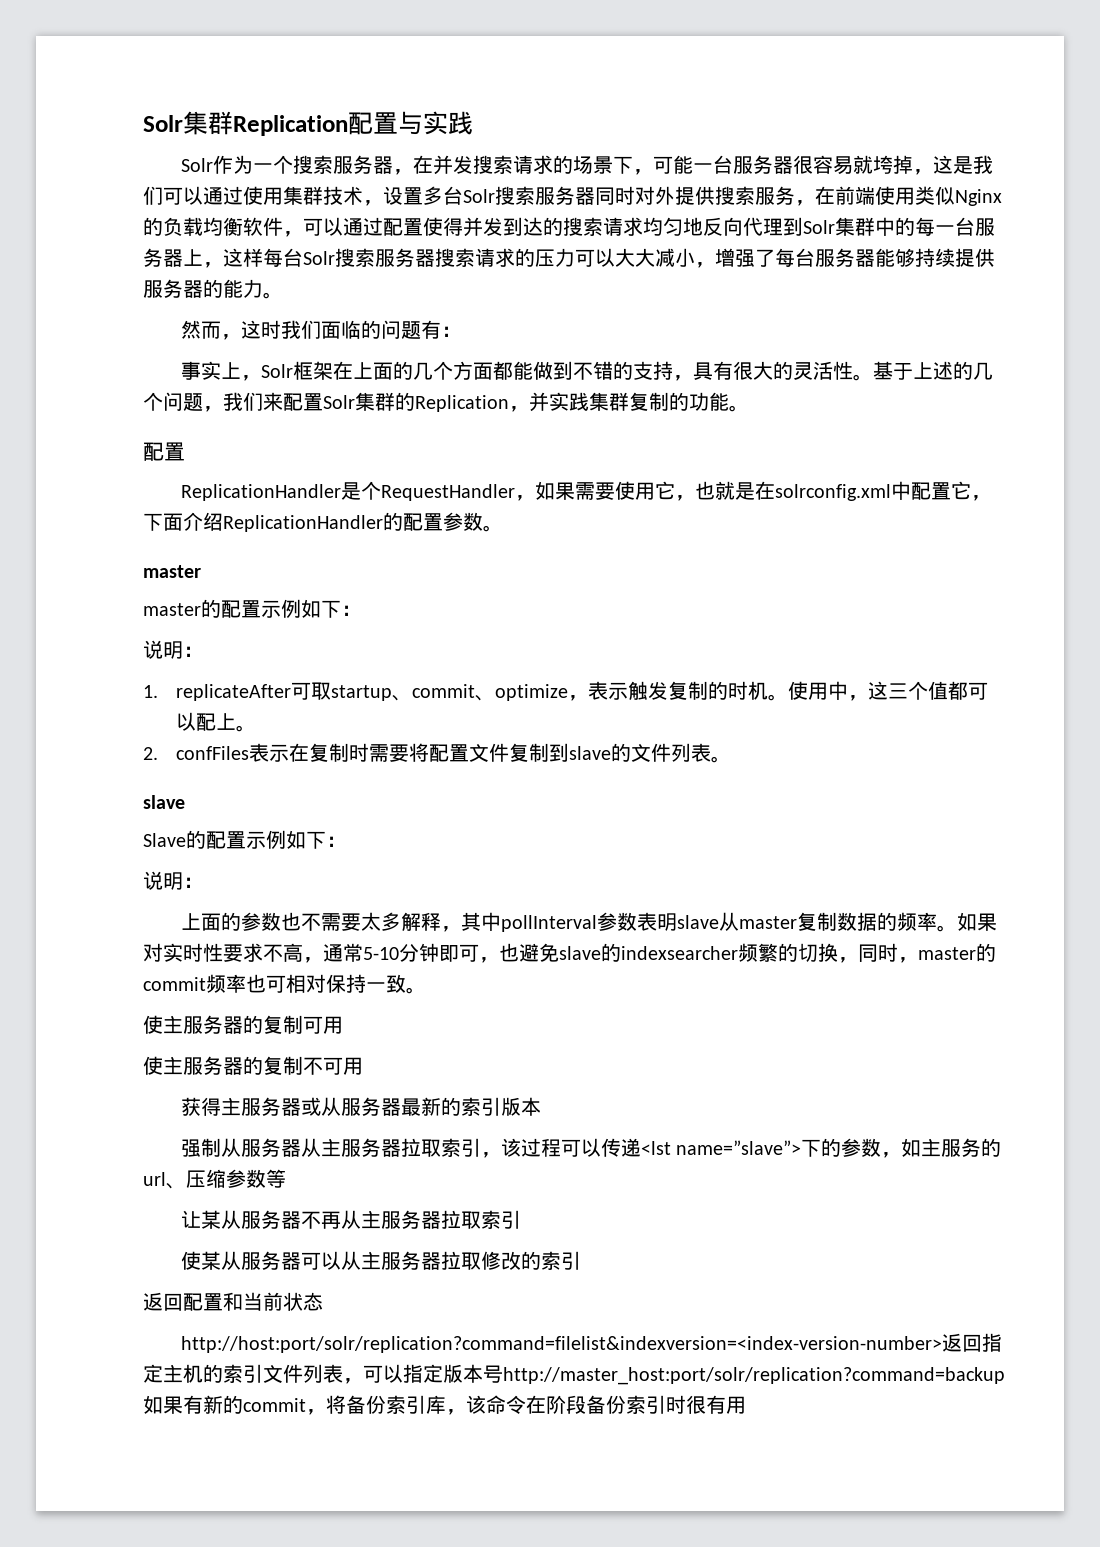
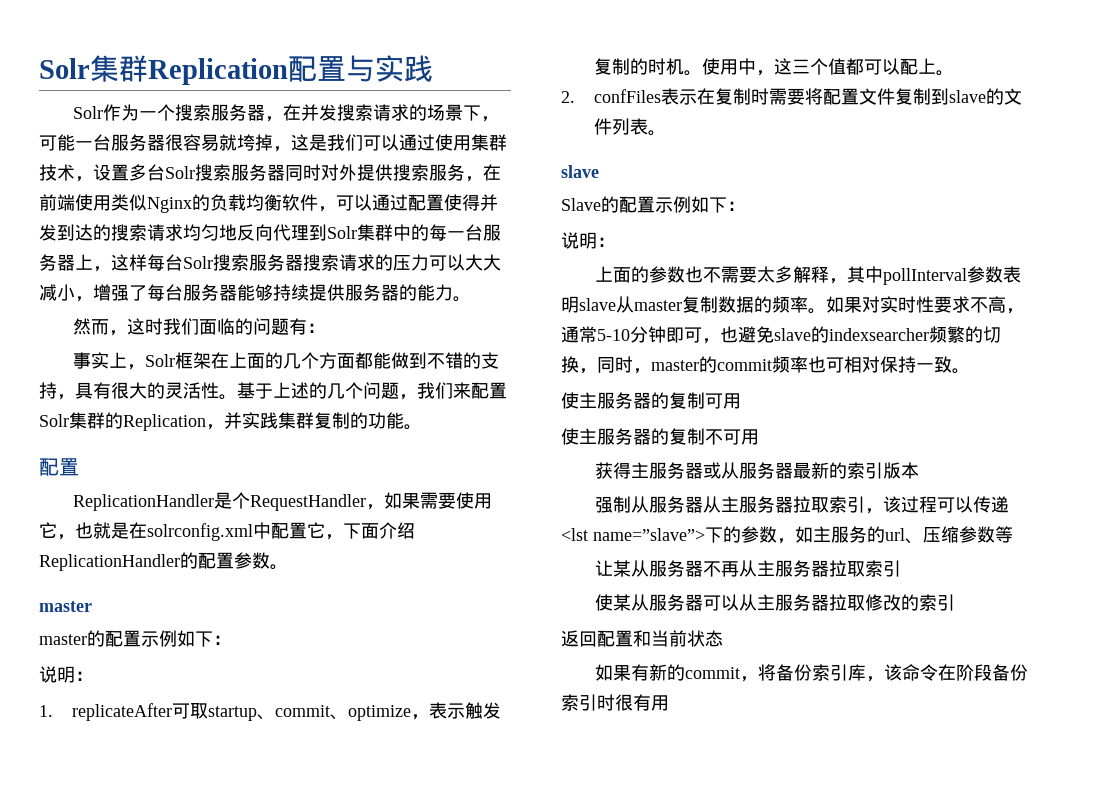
[180,1333,1002,1353] [143,1364,1005,1385] http://host:port/solr/replication?command=filelist&indexversion=<index-version-number>返回指定主机的索引文件列表，可以指定版本号http://master_host:port/solr/replication?command=backup -> (723, 638) none

